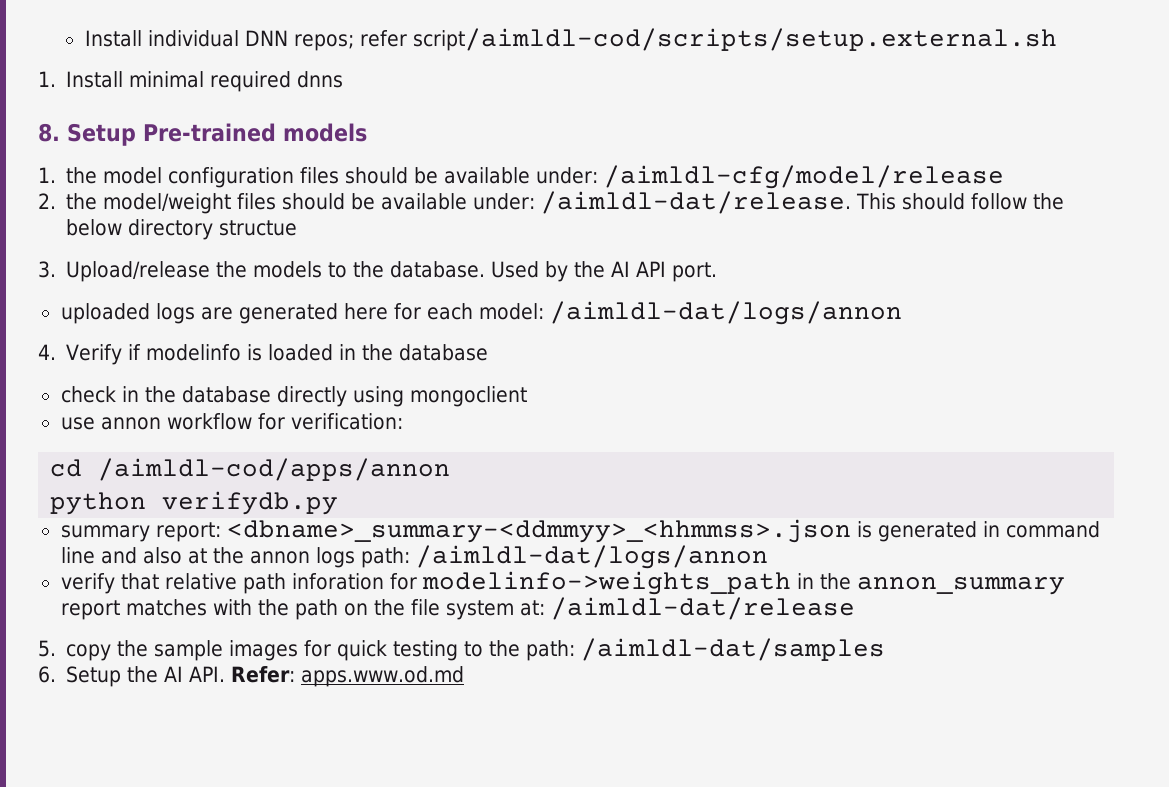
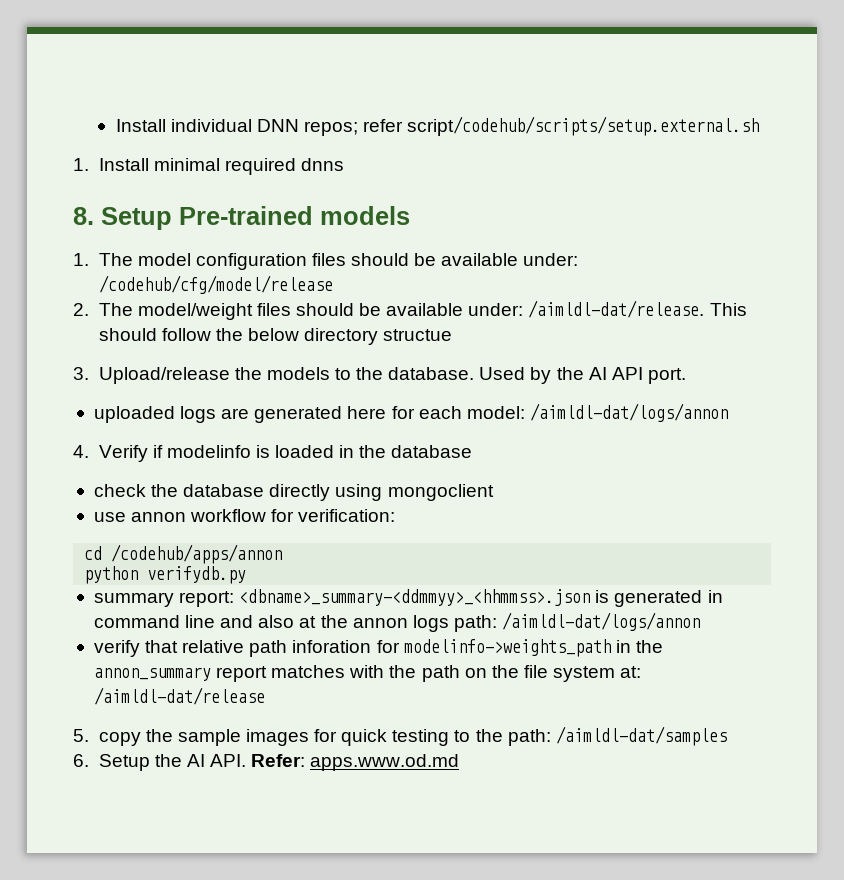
[412,28,1057,51] script/aimldl-cod/scripts/setup.external.sh -> [407,116,760,136] script/codehub/scripts/setup.external.sh
[66,167,98,184] the -> [98,253,133,266] The
[604,165,1005,189] /aimldl-cfg/model/release -> [98,275,333,294] /codehub/cfg/model/release
[66,193,98,210] the -> [98,303,133,316] The
[121,386,139,402] in -> (146, 490) none
[98,458,451,481] /aimldl-cod/apps/annon -> [111,544,283,564] /codehub/apps/annon

